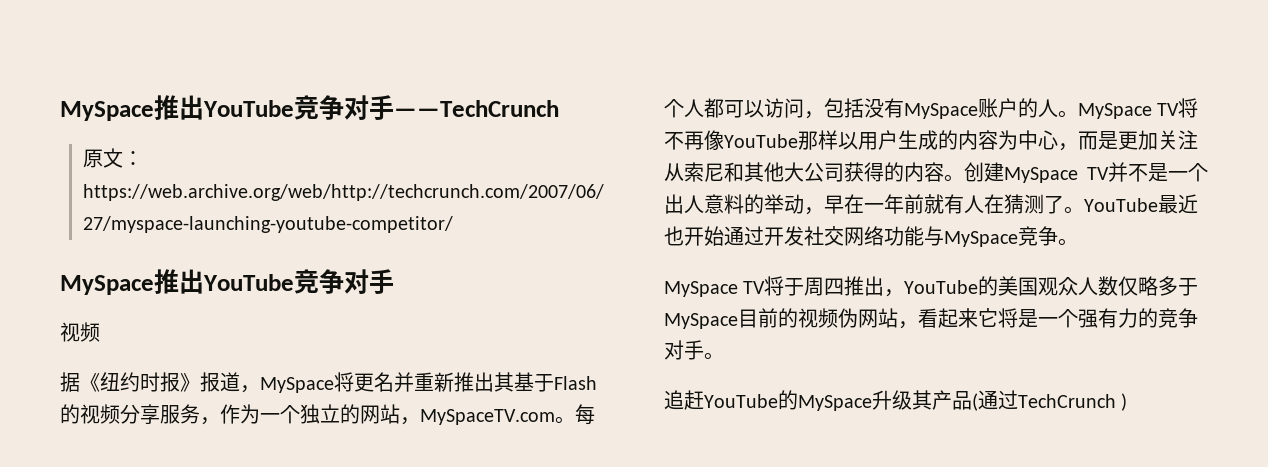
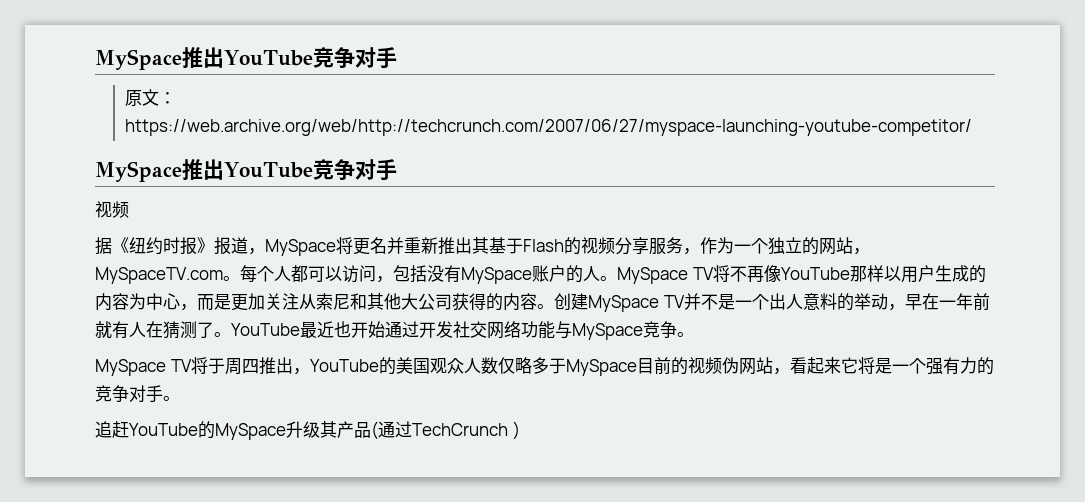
[60,95,559,121] MySpace推出YouTube竞争对手——TechCrunch -> [95,47,397,70] MySpace推出YouTube竞争对手

